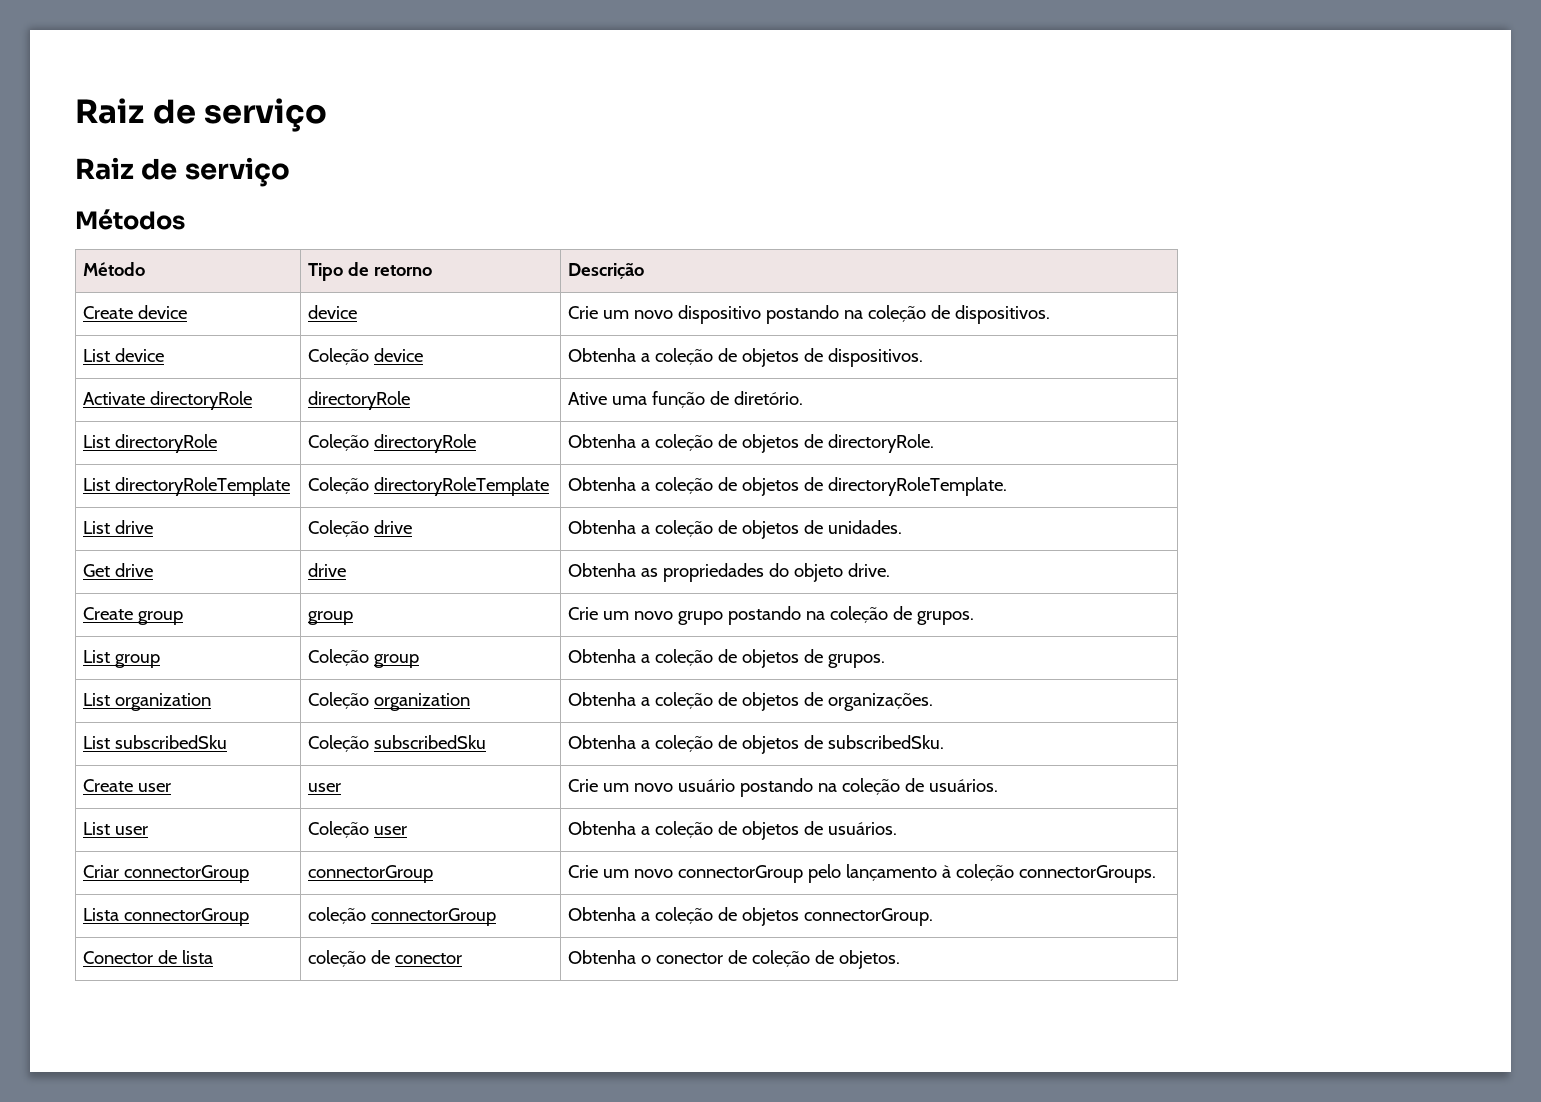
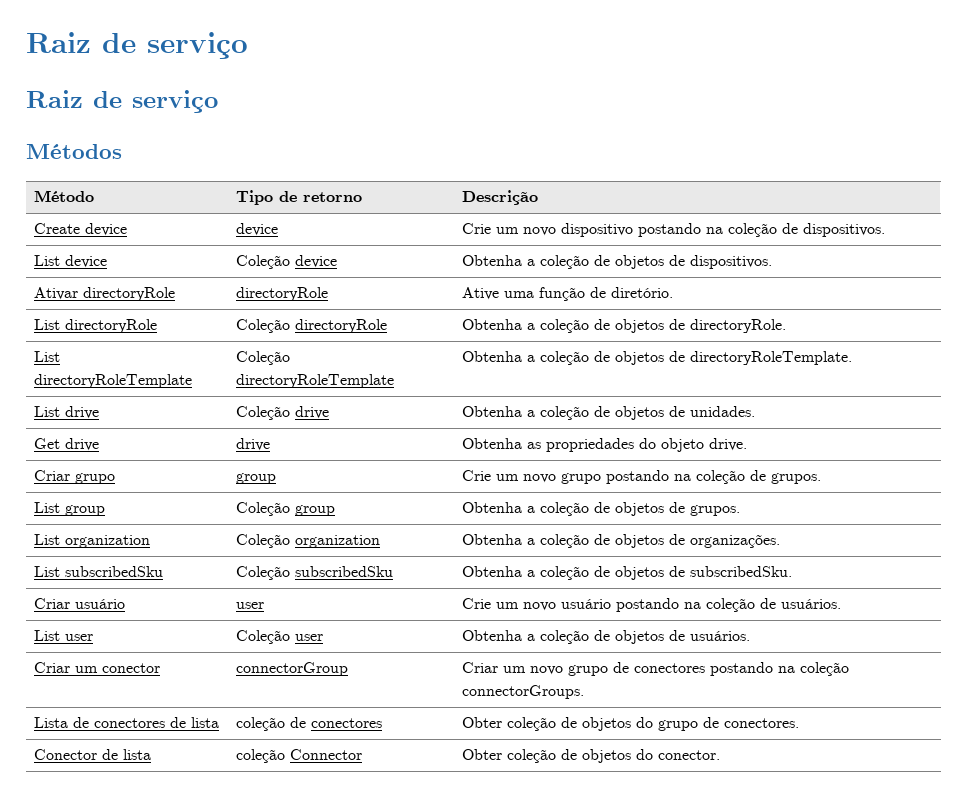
[83,392,146,405] Activate -> [34,287,79,300] Ativar
[83,607,184,625] Create group -> [34,470,116,484] Criar grupo
[83,779,172,792] Create user -> [34,598,126,609] Criar usuário
[124,865,250,883] [308,865,434,883] [568,864,1157,883] [83,908,250,926] [308,907,497,926] [568,907,934,926] [83,950,214,964] [308,950,463,967] [568,950,901,969] connectorGroup | connectorGroup | Crie um novo connectorGroup pelo lançamento à coleção connectorGroups. // Lista connectorGroup | coleção connectorGroup | Obtenha a coleção de objetos connectorGroup. // Conector de lista | coleção de conector | Obtenha o conector de coleção de objetos. -> [75,663,161,673] [236,662,349,676] [462,662,850,676] [462,685,585,699] [34,717,220,728] [236,717,383,731] [462,717,800,731] [34,749,152,760] [236,749,363,763] [462,749,721,763] um conector | connectorGroup | Criar um novo grupo de conectores postando na coleção connectorGroups. // Lista de conectores de lista | coleção de conectores | Obter coleção de objetos do grupo de conectores. // Conector de lista | coleção Connector | Obter coleção de objetos do conector.

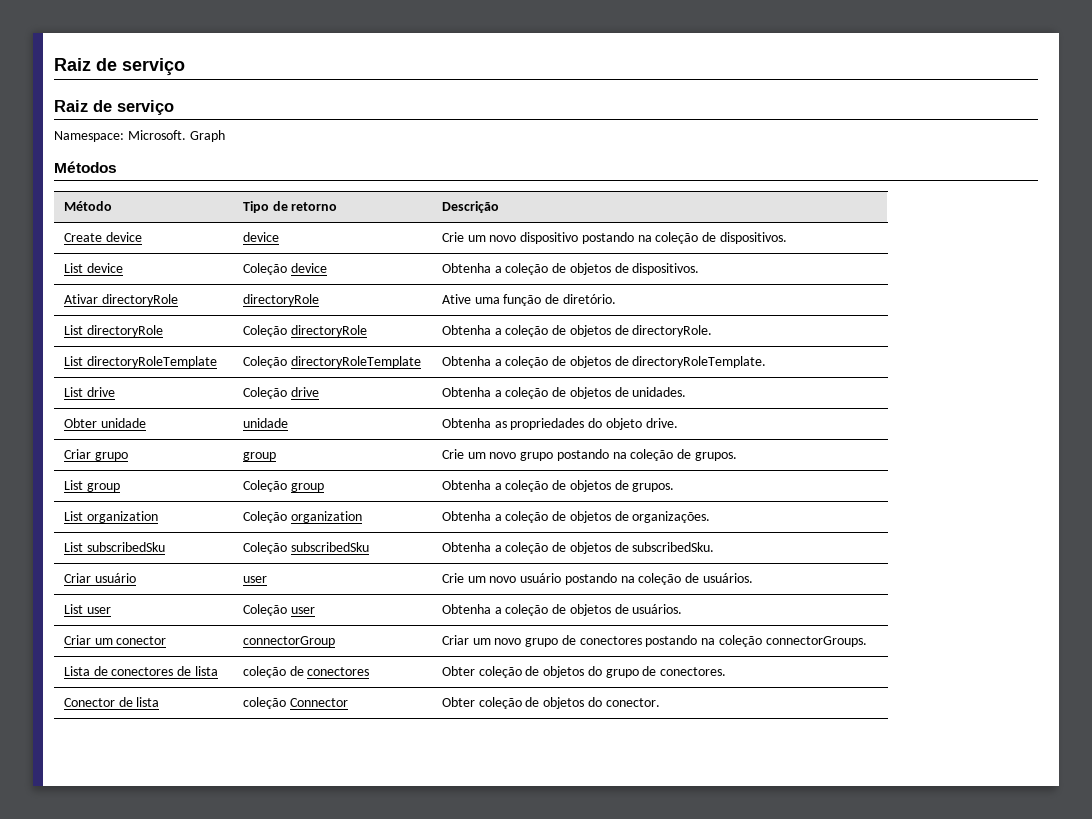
(218, 101) none -> [54,130,225,142] // Namespace: Microsoft. Graph
[34,438,100,451] [236,438,271,451] Get drive | drive -> [63,418,146,428] [242,418,288,428] Obter unidade | unidade

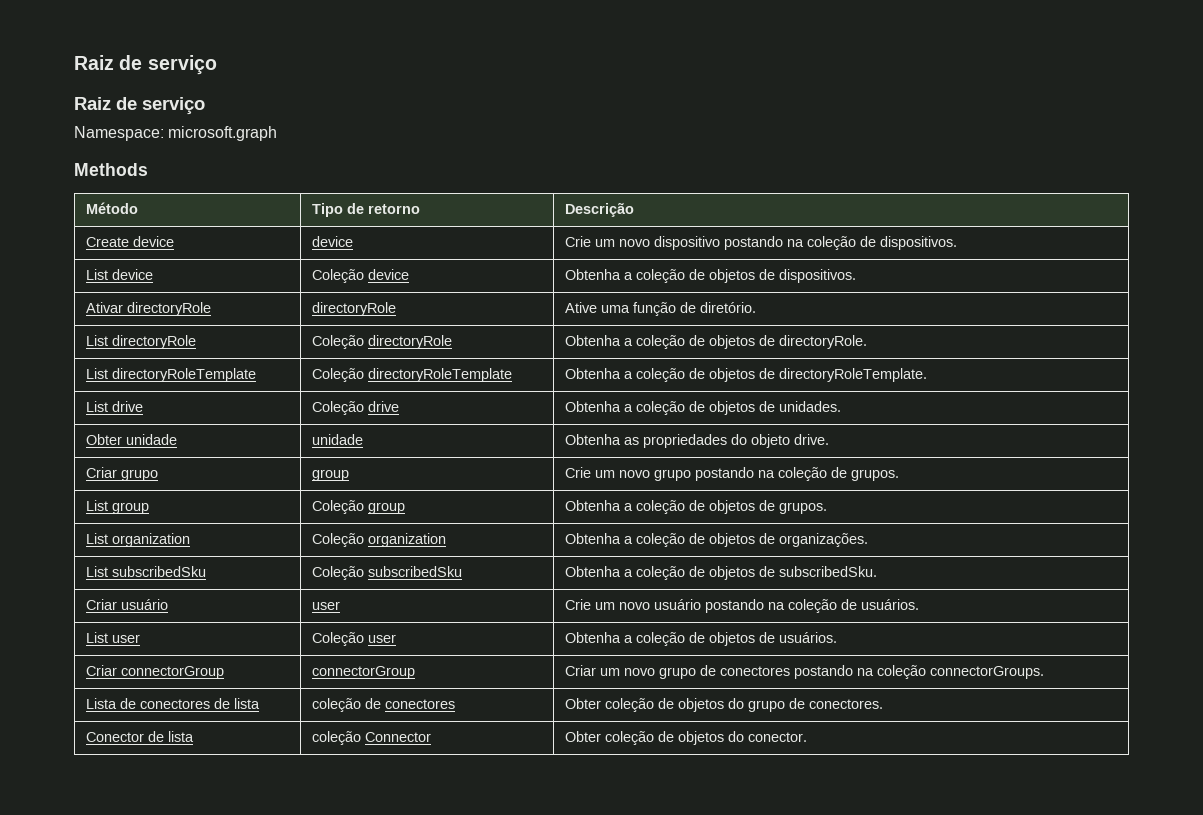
[127,130,225,142] [54,161,117,173] Microsoft. Graph // Métodos -> [168,126,278,141] [74,163,148,176] microsoft.graph // Methods
[94,636,167,645] um conector -> [120,666,224,679] connectorGroup

